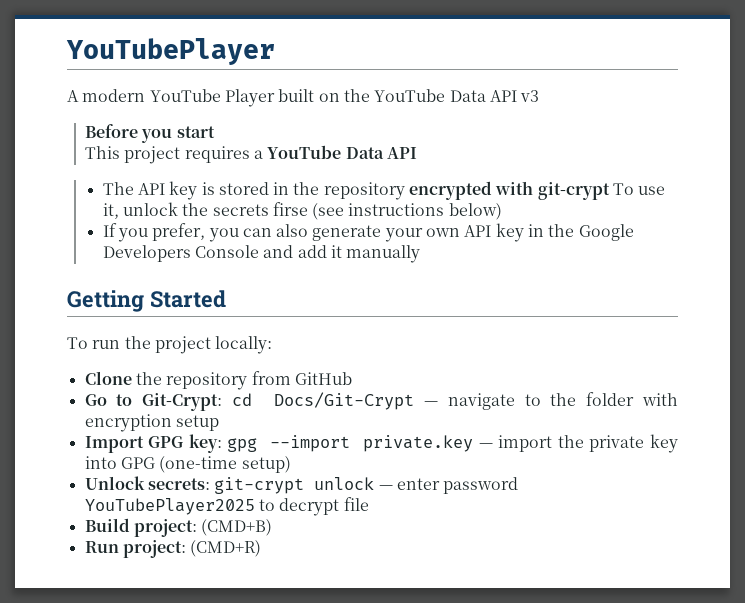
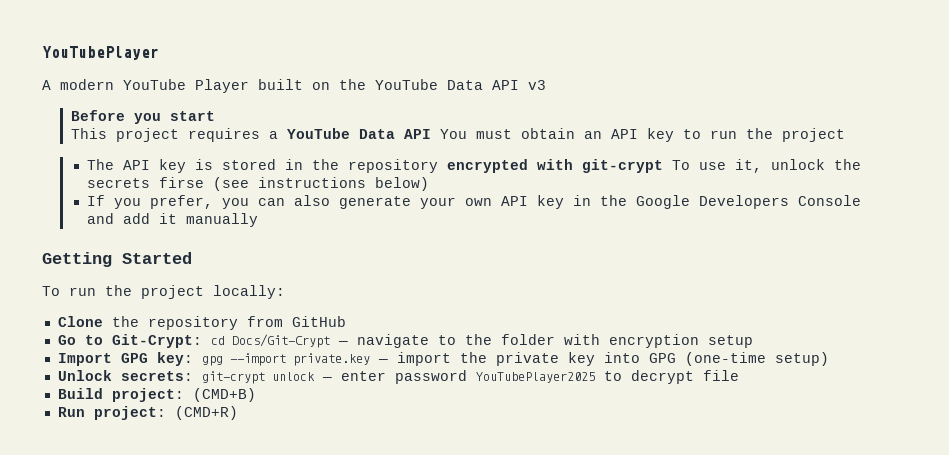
(417, 153) none -> [439,128,845,142] You must obtain an API key to run the project

